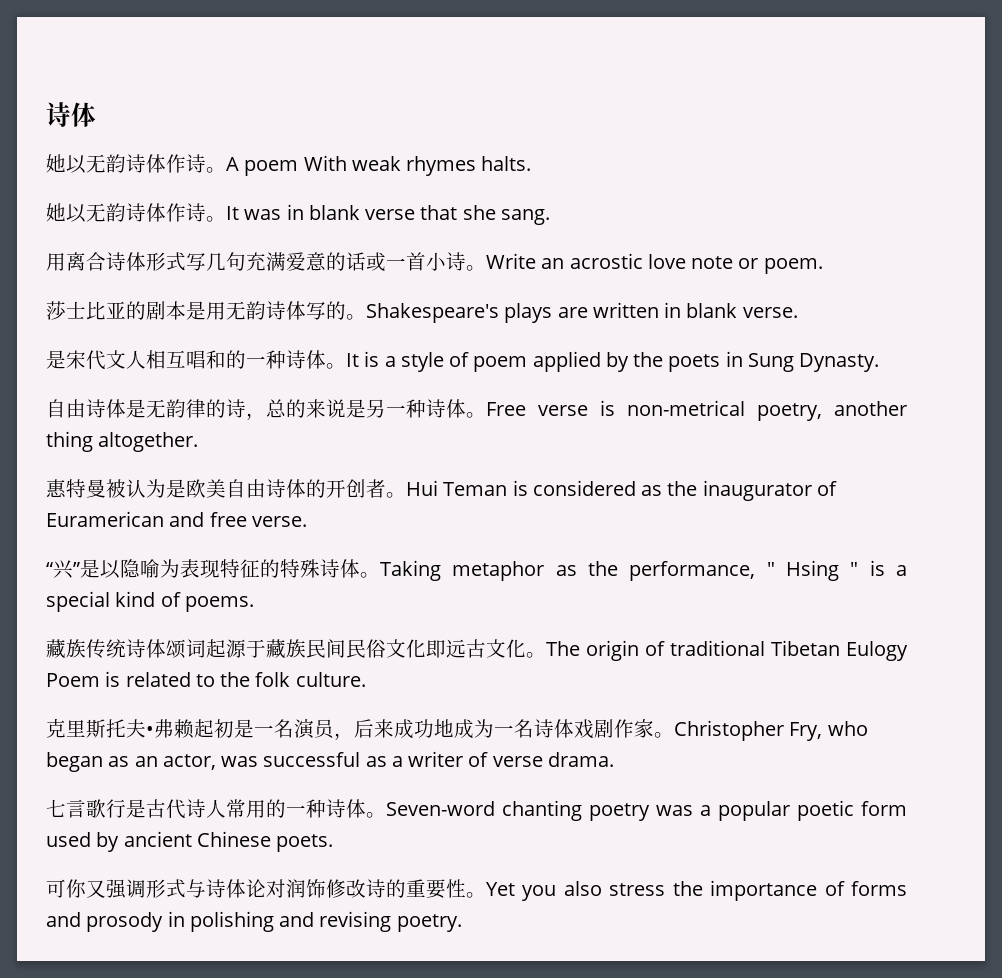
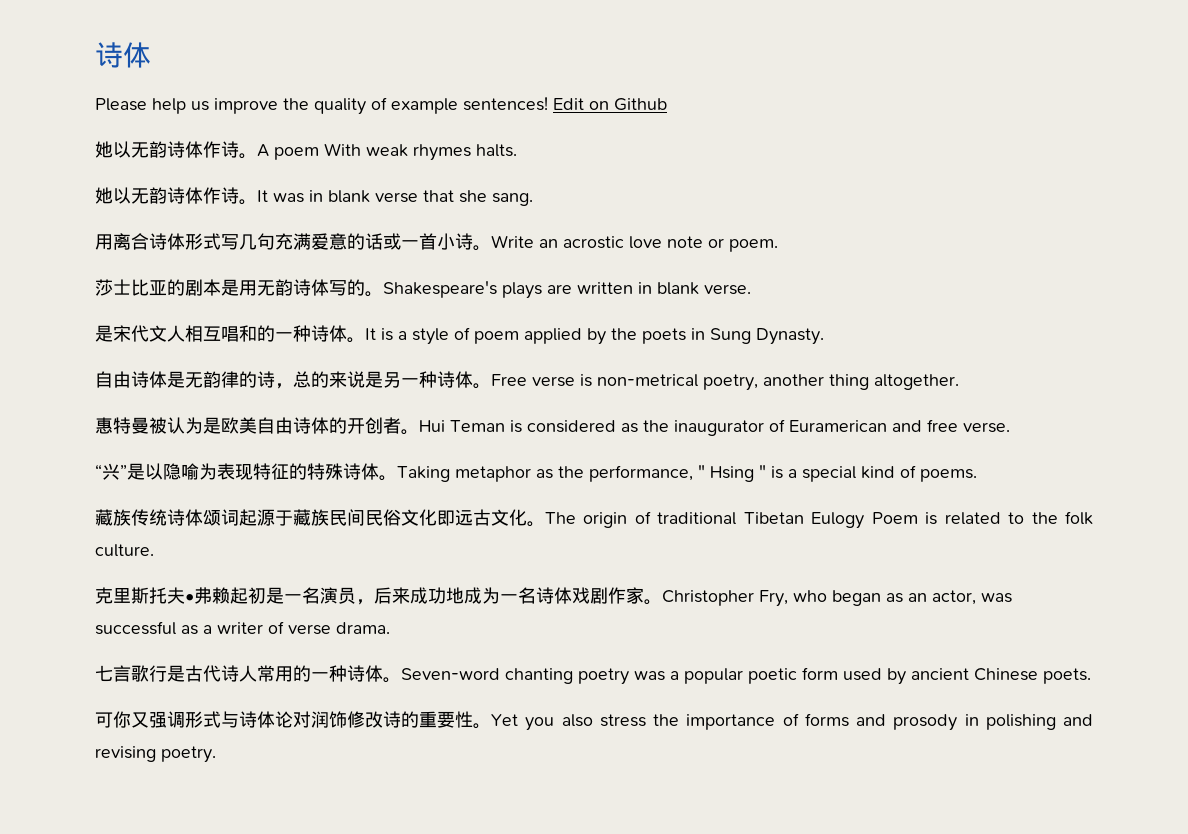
[46,102,96,127] 诗体 -> [95,42,151,68] [95,97,667,115] 诗体 // Please help us improve the quality of example sentences! Edit on Github

